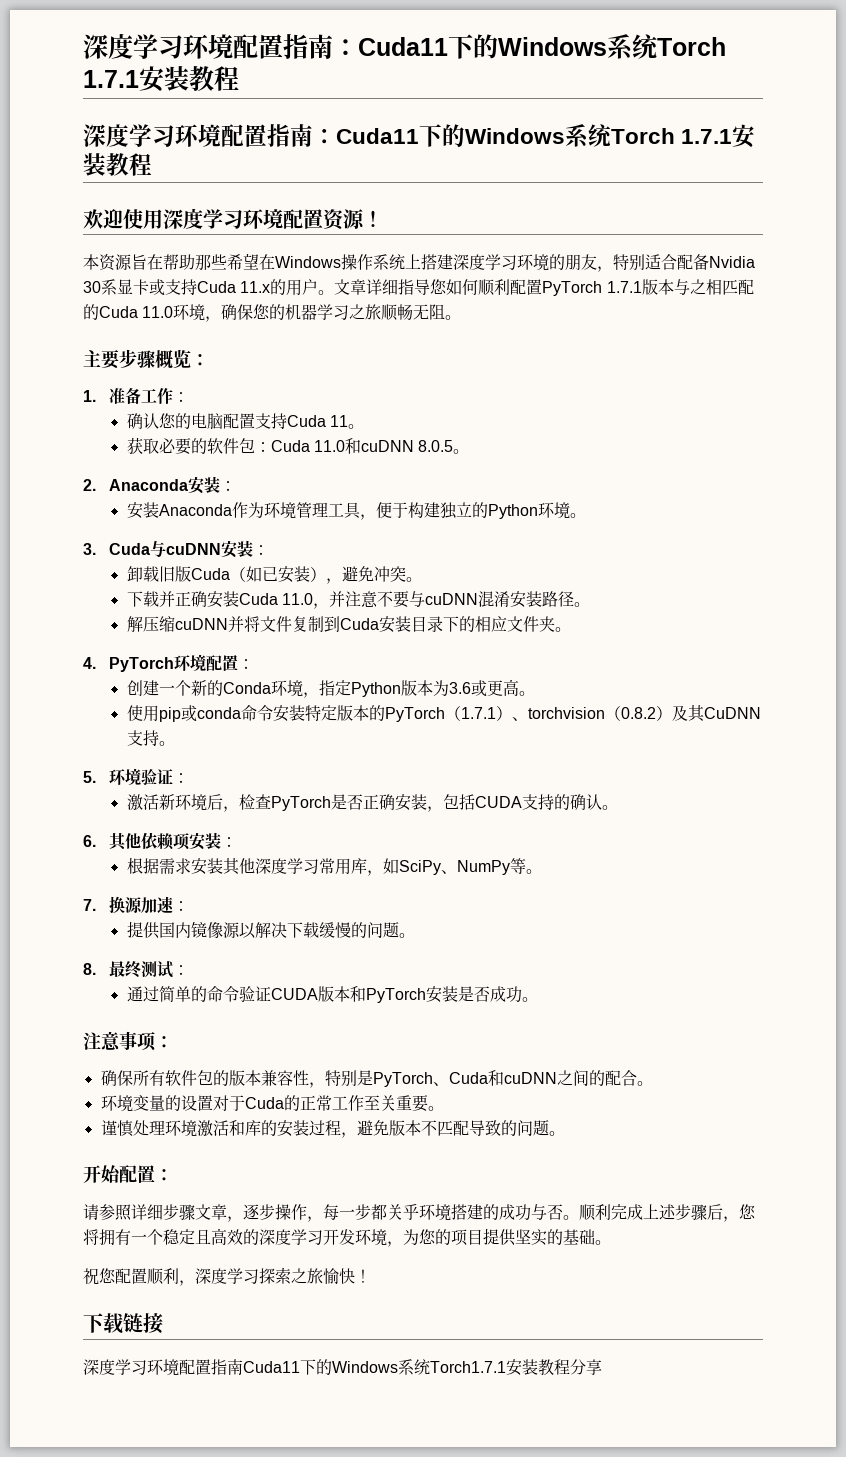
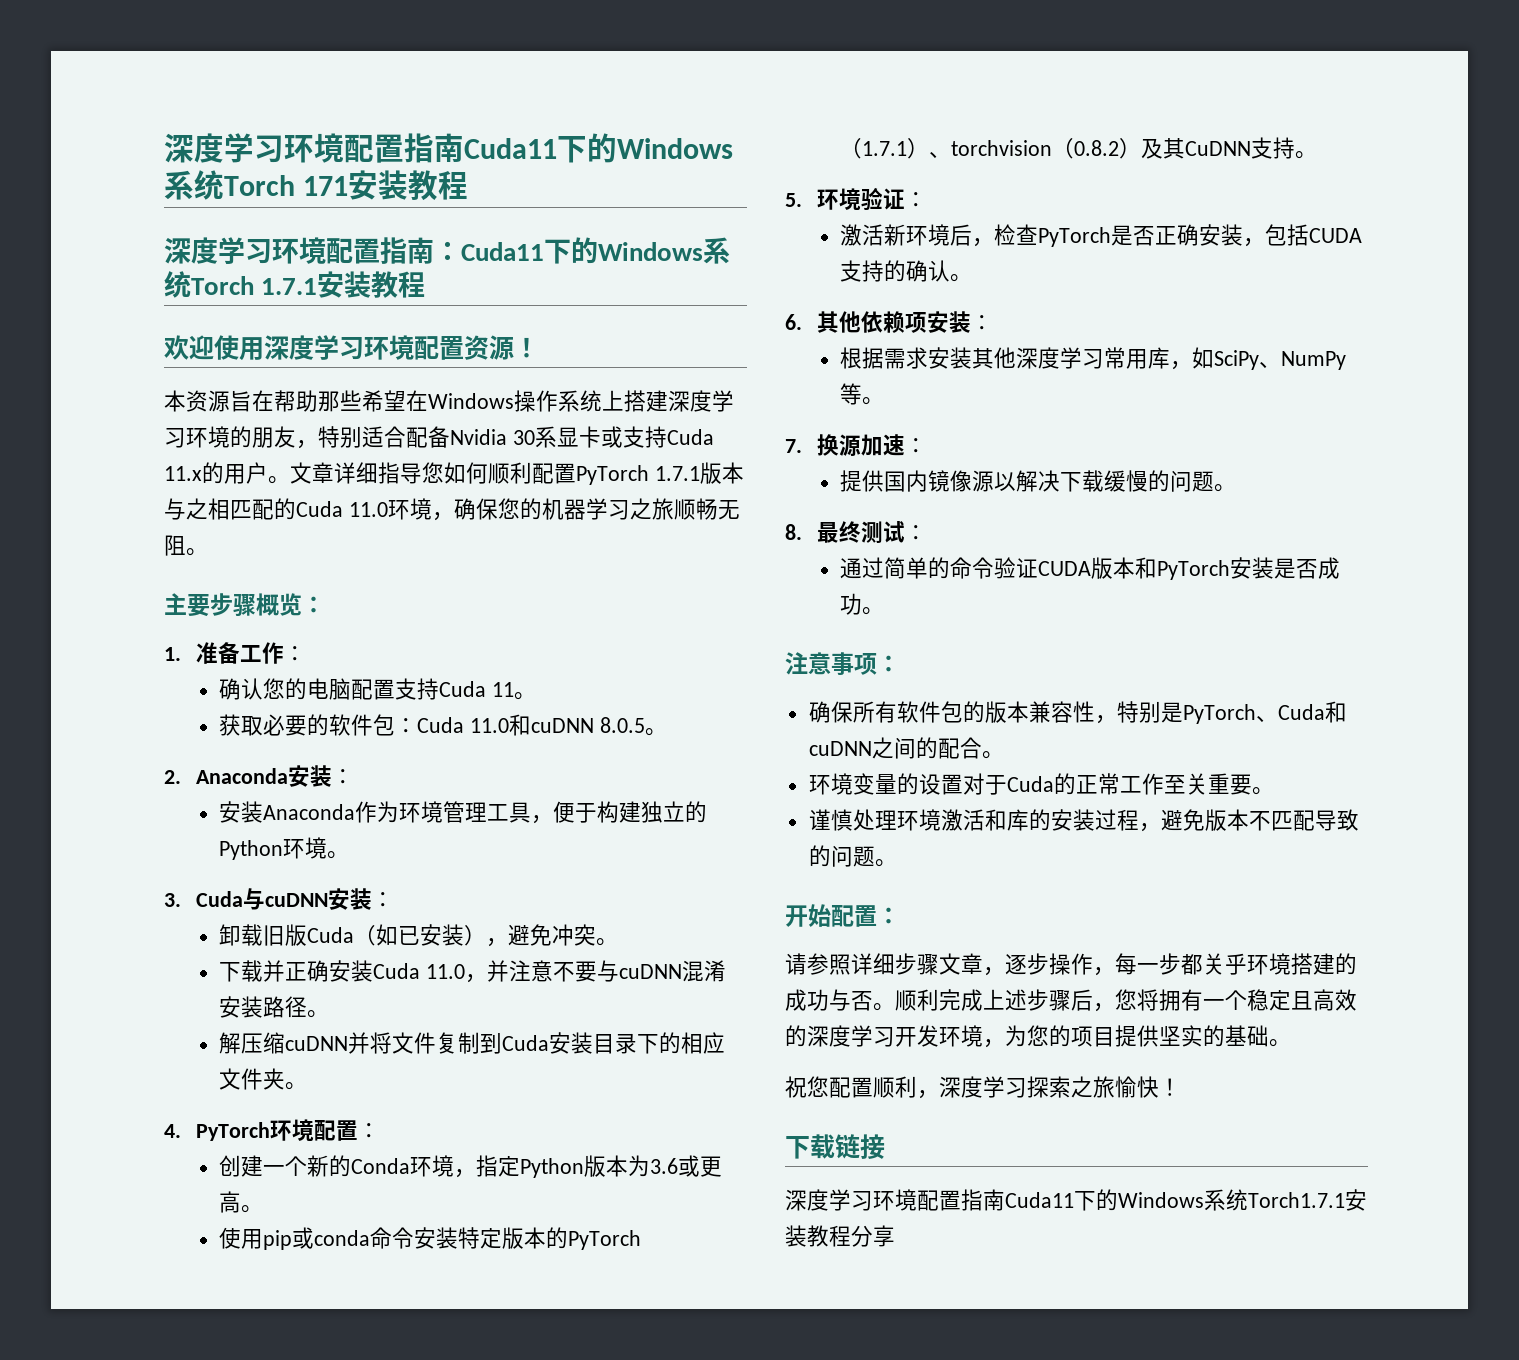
[83,34,726,60] [83,70,139,88] 深度学习环境配置指南：Cuda11下的Windows系统Torch 1.7.1 -> [164,133,733,163] [164,170,348,200] 深度学习环境配置指南Cuda11下的Windows系统Torch 171

